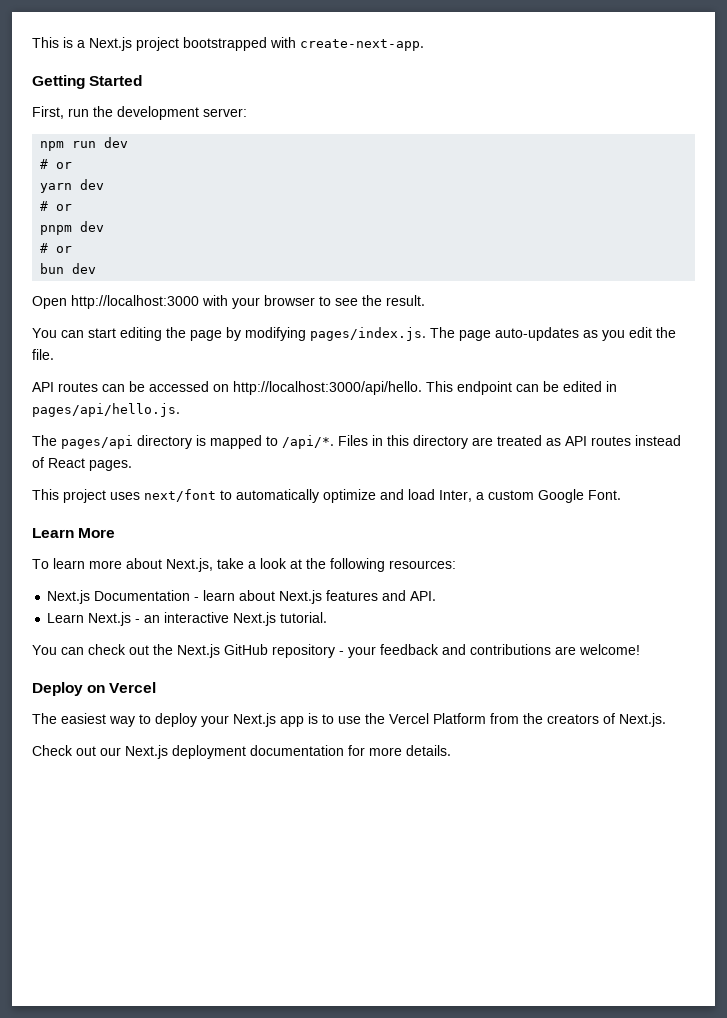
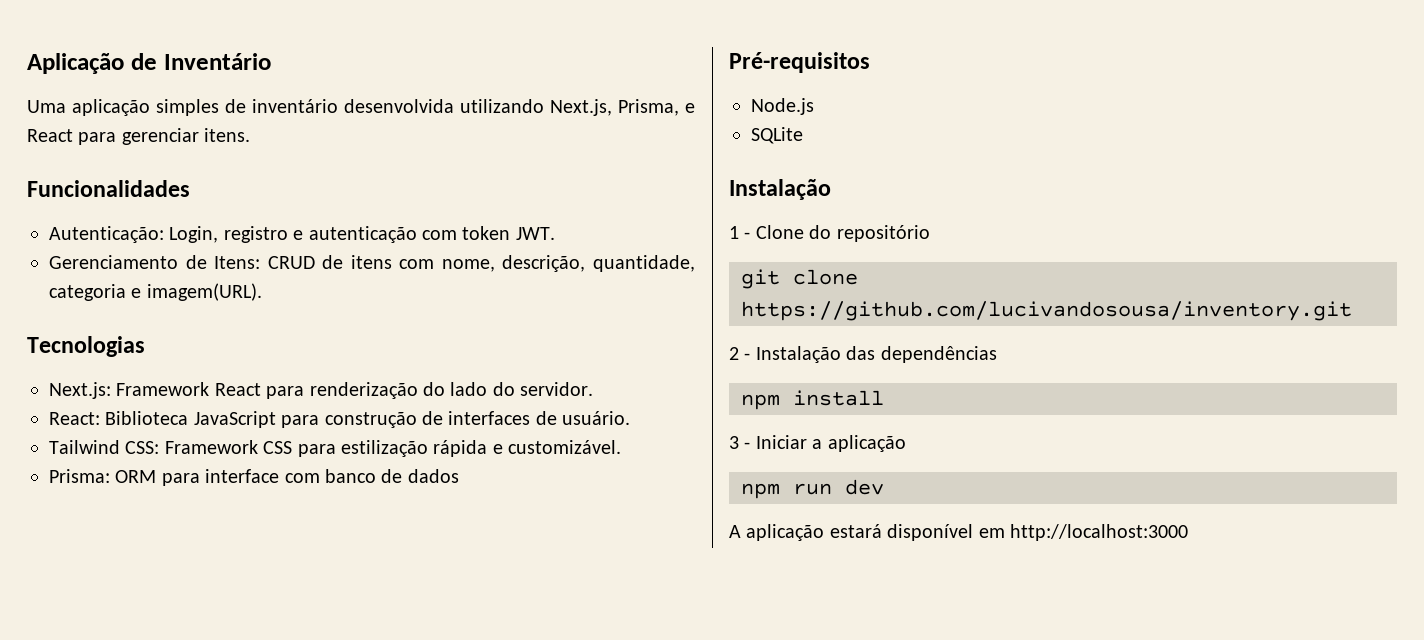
[32,37,424,51] [32,75,143,89] [32,106,247,120] [40,137,129,151] [40,159,73,169] [40,179,105,193] [40,201,73,211] [40,221,105,235] [40,243,73,253] [40,263,97,274] [32,295,425,309] [32,327,676,341] [32,349,54,360] [32,381,617,395] [32,403,180,417] [32,435,681,449] [32,457,132,471] [32,489,621,503] [32,528,116,538] [32,558,456,572] [47,590,437,604] [47,612,328,626] [32,644,640,658] [32,682,157,696] [32,713,666,727] [32,745,451,759] This is a Next.js project bootstrapped with create-next-app. // Getting Started // First, run the development server: // npm run dev // # or // yarn dev // # or // pnpm dev // # or // bun dev // Open http://localhost:3000 with your browser to see the result. // You can start editing the page by modifying pages/index.js. The page auto-updates as you edit the file. // API routes can be accessed on http://localhost:3000/api/hello. This endpoint can be edited in pages/api/hello.js. // The pages/api directory is mapped to /api/*. Files in this directory are treated as API routes instead of React pages. // This project uses next/font to automatically optimize and load Inter, a custom Google Font. // Learn More // To learn more about Next.js, take a look at the following resources: // Next.js Documentation - learn about Next.js features and API. // Learn Next.js - an interactive Next.js tutorial. // You can check out the Next.js GitHub repository - your feedback and contributions are welcome! // Deploy on Vercel // The easiest way to deploy your Next.js app is to use the Vercel Platform from the creators of Next.js. // Check out our Next.js deployment documentation for more details. -> [27,53,271,74] [27,99,695,116] [27,128,251,145] [27,180,190,197] [49,226,555,243] [49,255,695,272] [49,283,262,301] [27,336,145,357] [49,382,594,399] [49,411,631,428] [49,440,622,457] [49,469,459,486] [729,52,870,73] [751,98,814,115] [751,127,803,144] [729,179,831,200] [729,225,930,242] [741,269,858,289] [741,301,1352,321] [729,346,997,363] [741,390,884,410] [729,435,906,452] [741,479,884,499] [729,524,1188,541] Aplicação de Inventário // Uma aplicação simples de inventário desenvolvida utilizando Next.js, Prisma, e React para gerenciar itens. // Funcionalidades // Autenticação: Login, registro e autenticação com token JWT. // Gerenciamento de Itens: CRUD de itens com nome, descrição, quantidade, categoria e imagem(URL). // Tecnologias // Next.js: Framework React para renderização do lado do servidor. // React: Biblioteca JavaScript para construção de interfaces de usuário. // Tailwind CSS: Framework CSS para estilização rápida e customizável. // Prisma: ORM para interface com banco de dados // Pré-requisitos // Node.js // SQLite // Instalação // 1 - Clone do repositório // git clone https://github.com/lucivandosousa/inventory.git // 2 - Instalação das dependências // npm install // 3 - Iniciar a aplicação // npm run dev // A aplicação estará disponível em http://localhost:3000

